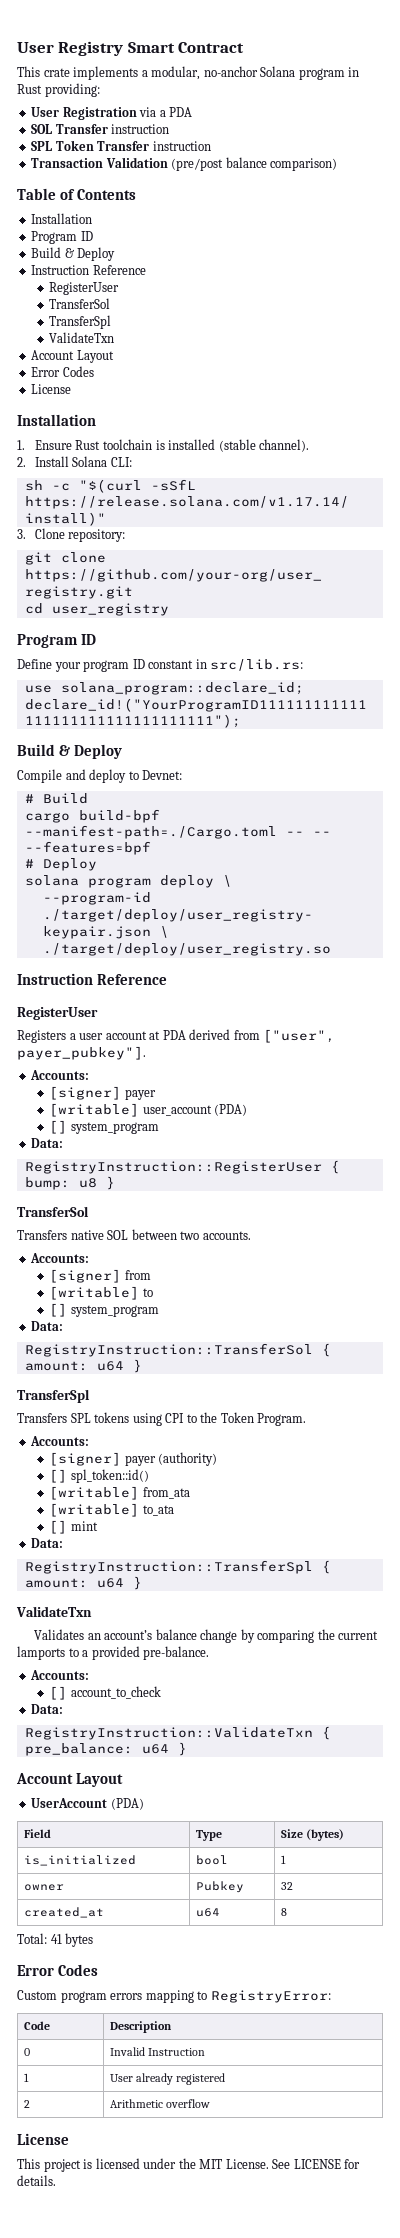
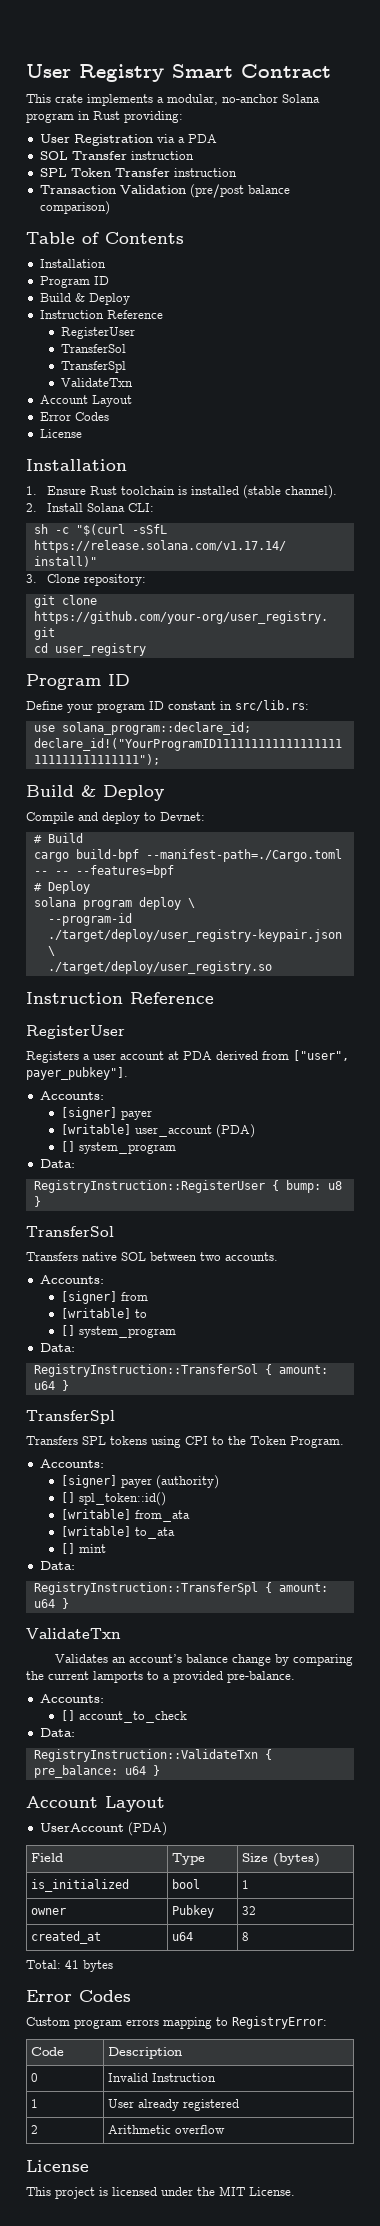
[272,2159,361,2169] [17,2175,56,2186] See LICENSE for details. -> (295, 2191) none

